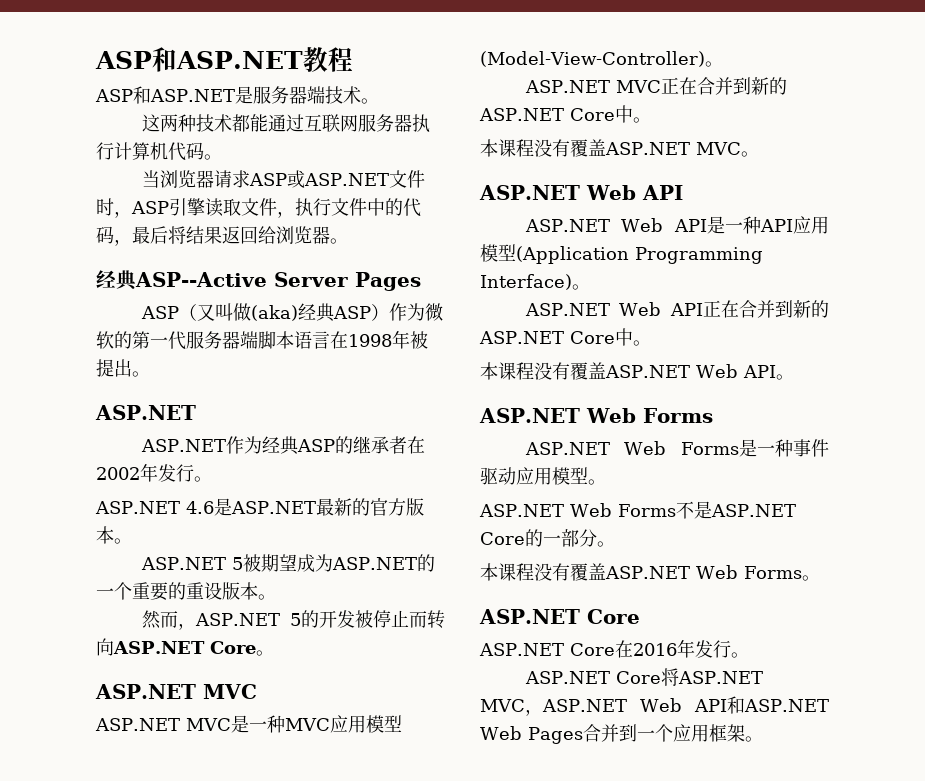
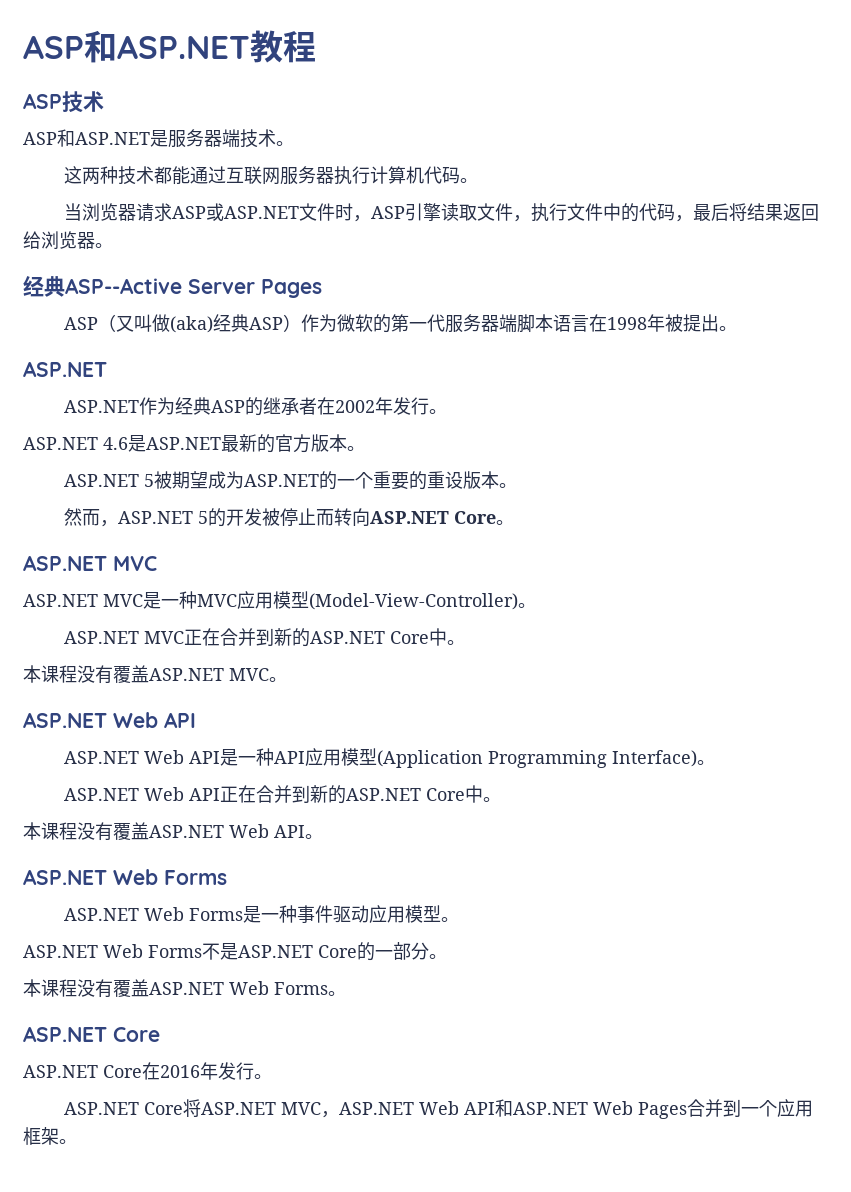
(353, 59) none -> [23,91,104,113] // ASP技术

